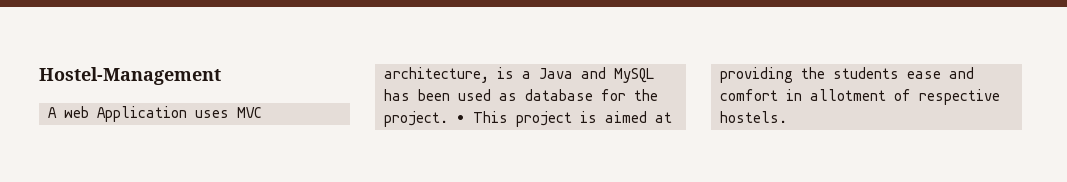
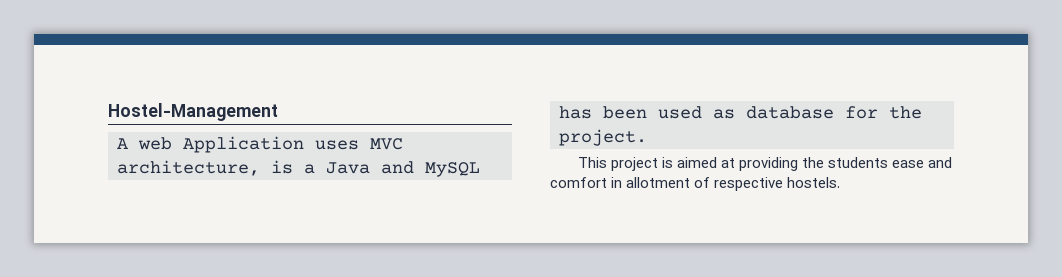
[456,115,465,123] • -> (647, 137) //

